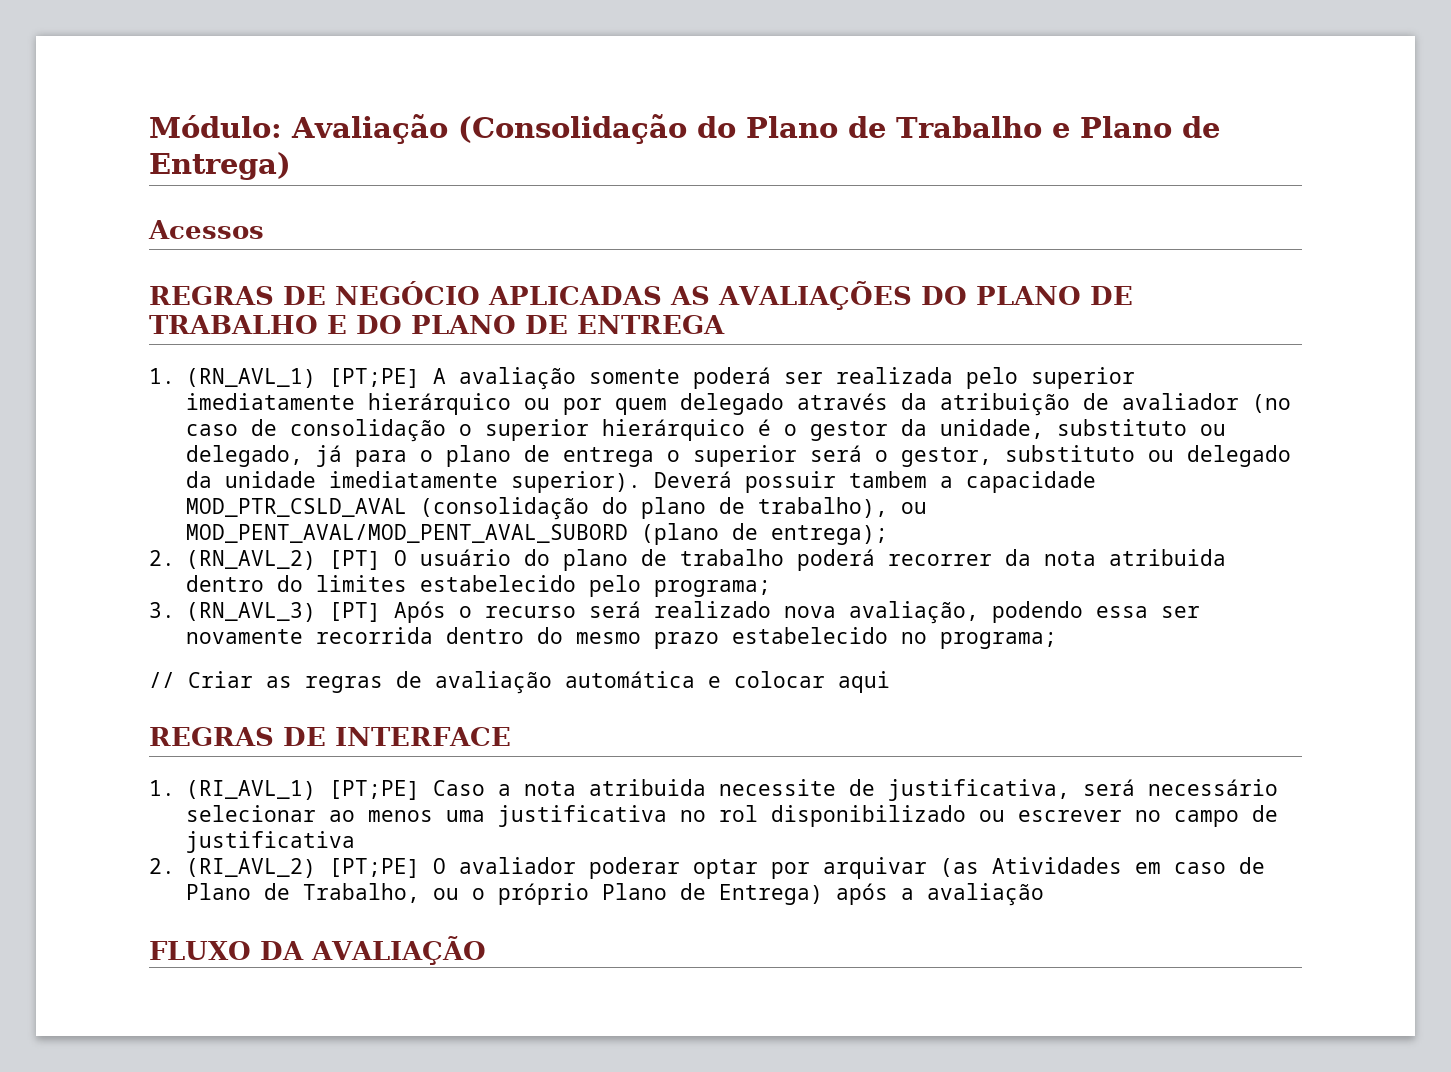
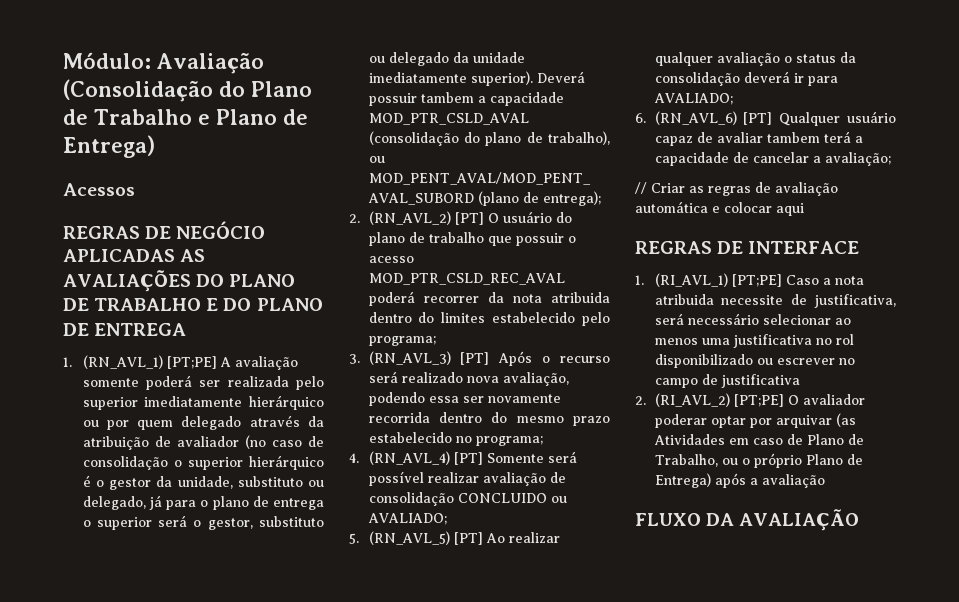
(784, 557) none -> [487,233,576,246] [368,256,414,263] [368,273,565,285] que possuir o acesso MOD_PTR_CSLD_REC_AVAL
(1057, 640) none -> [349,451,577,465] [368,471,566,486] [368,492,567,506] [367,513,447,525] [349,531,560,545] [654,52,856,66] [654,71,838,86] [653,93,733,105] [635,111,896,126] [654,131,863,146] [654,152,891,166] // 4. (RN_AVL_4) [PT] Somente será possível realizar avaliação de consolidação CONCLUIDO ou AVALIADO; // 5. (RN_AVL_5) [PT] Ao realizar qualquer avaliação o status da consolidação deverá ir para AVALIADO; // 6. (RN_AVL_6) [PT] Qualquer usuário capaz de avaliar tambem terá a capacidade de cancelar a avaliação;

